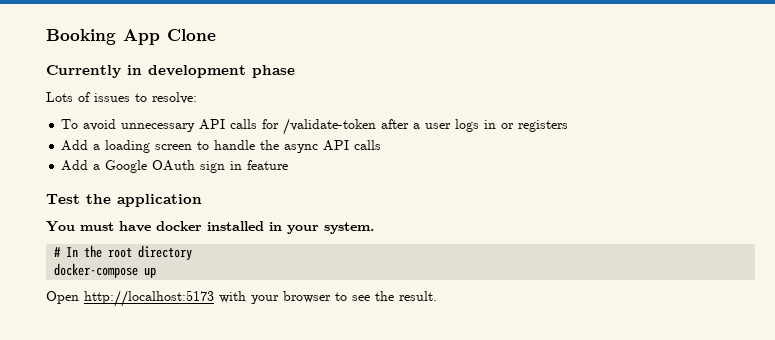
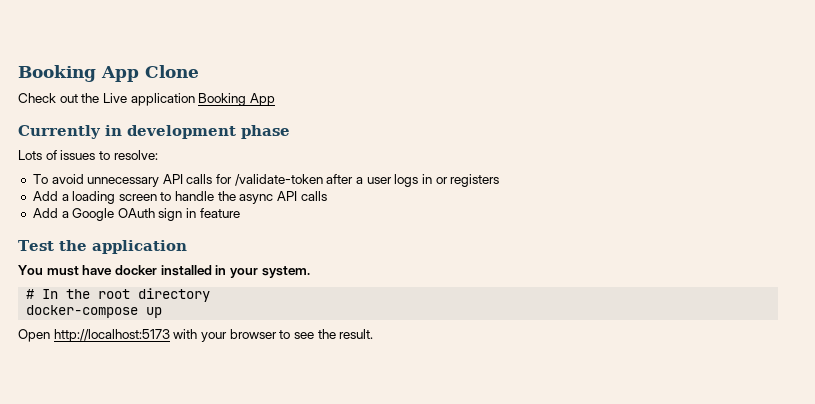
(216, 35) none -> [18,93,275,106] // Check out the Live application Booking App

